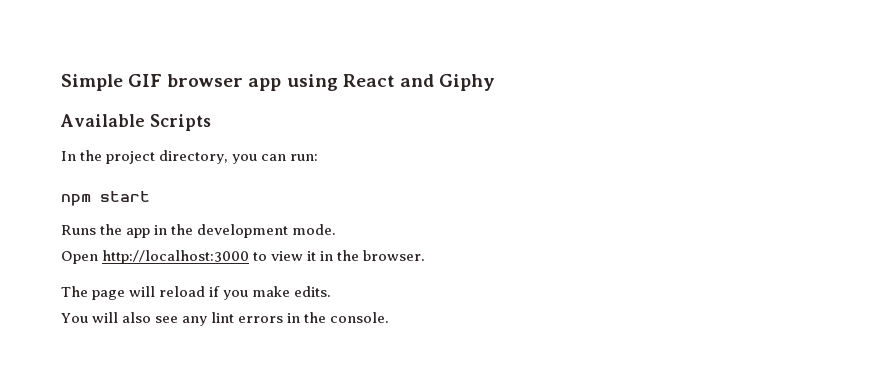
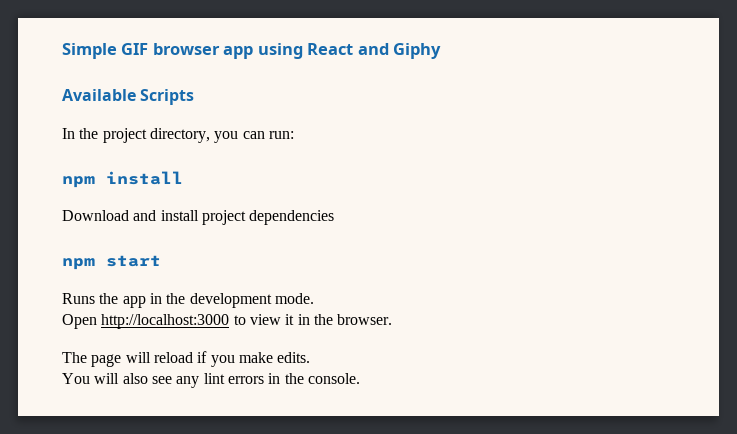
(319, 157) none -> [62,171,183,188] [62,210,335,225] // npm install // Download and install project dependencies

